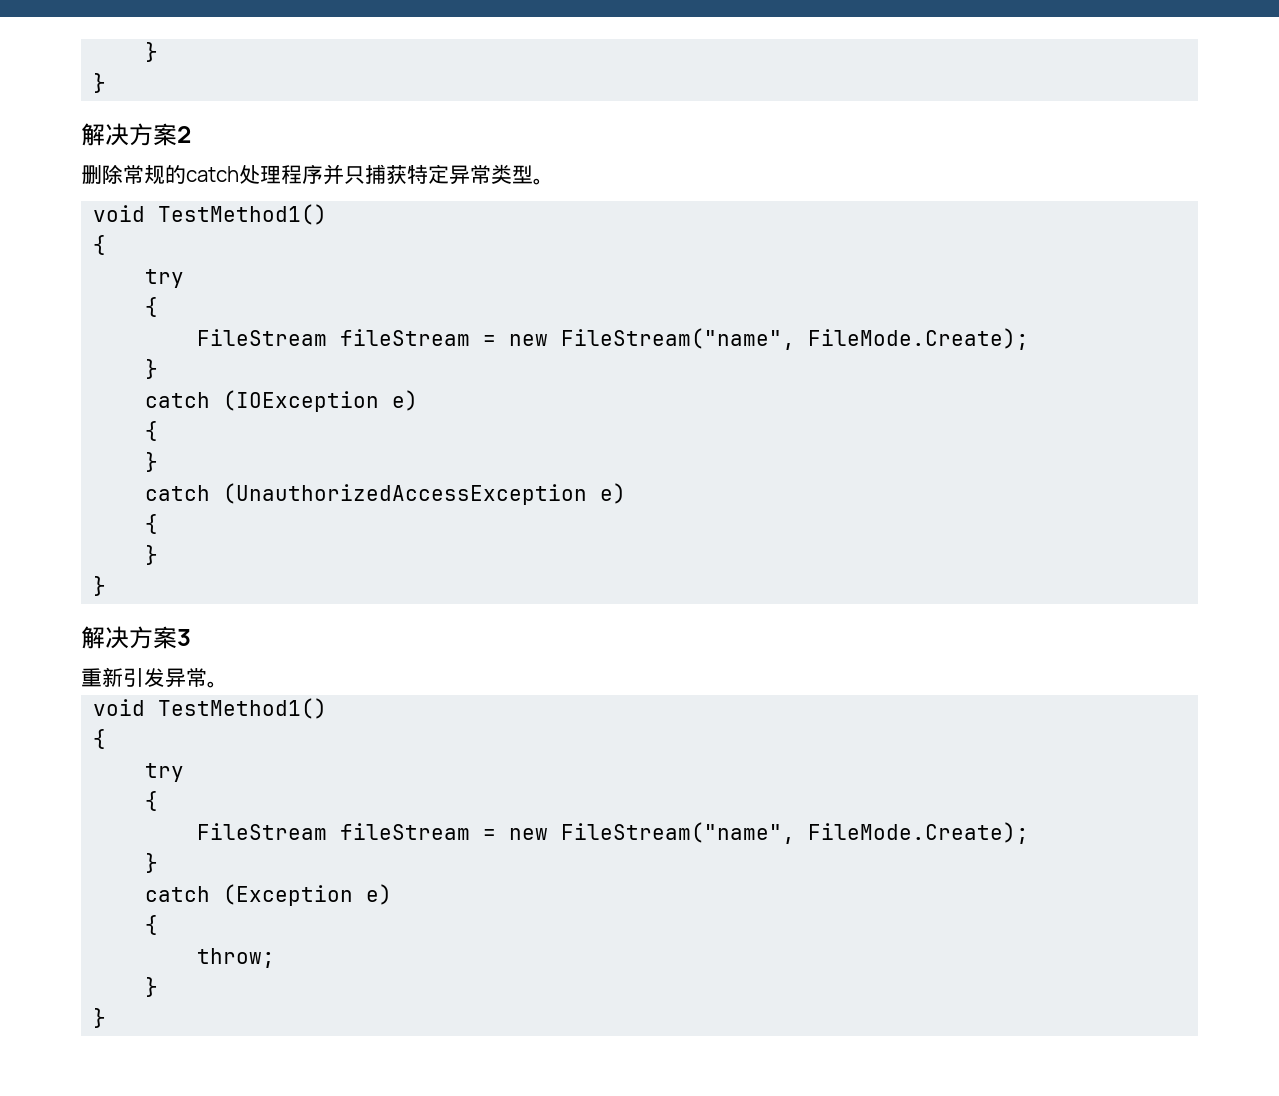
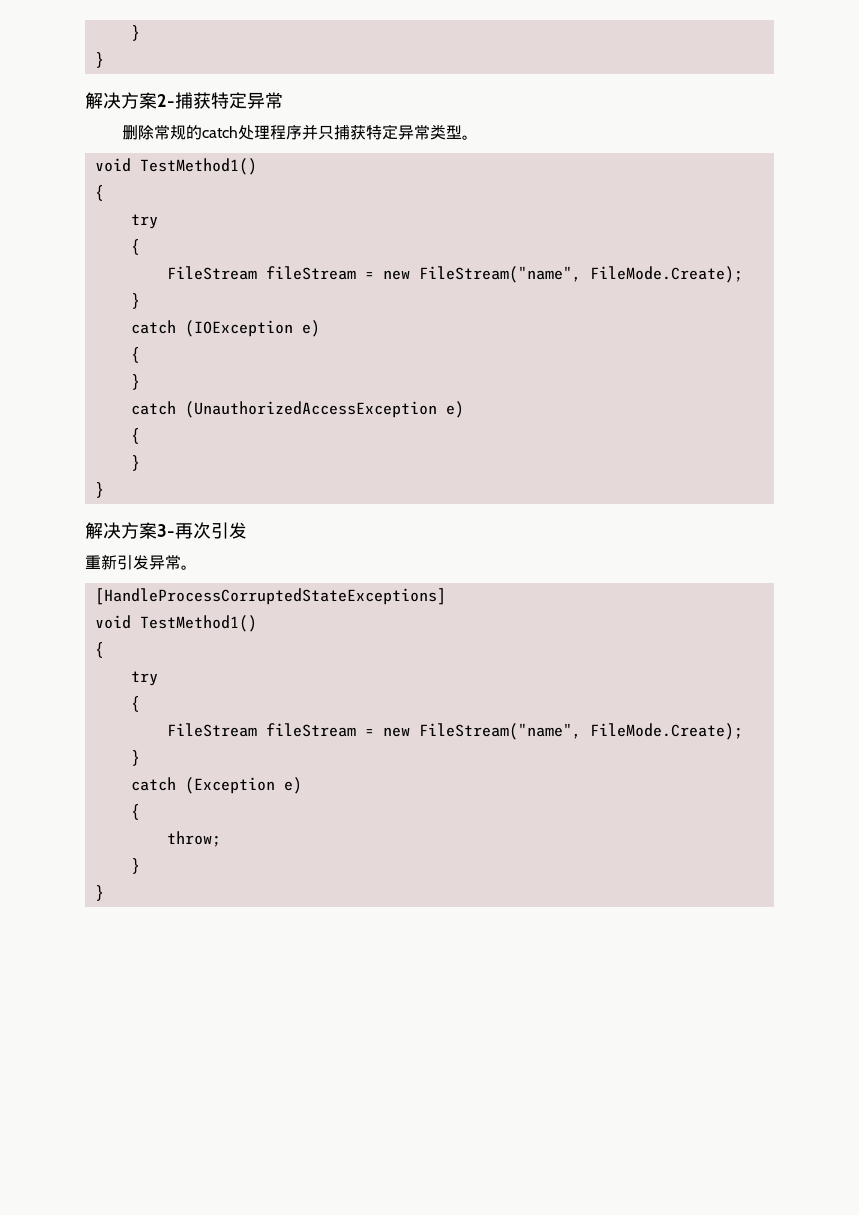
[145,42,159,62] [93,73,107,93] [81,123,191,146] } // } // 解决方案2 -> [130,25,140,41] [94,52,104,68] [85,92,283,109] } // } // 解决方案2-捕获特定异常
[177,629,191,646] 3 -> [157,522,247,539] 3-再次引发
(228, 684) none -> [94,588,446,605] // [HandleProcessCorruptedStateExceptions]

